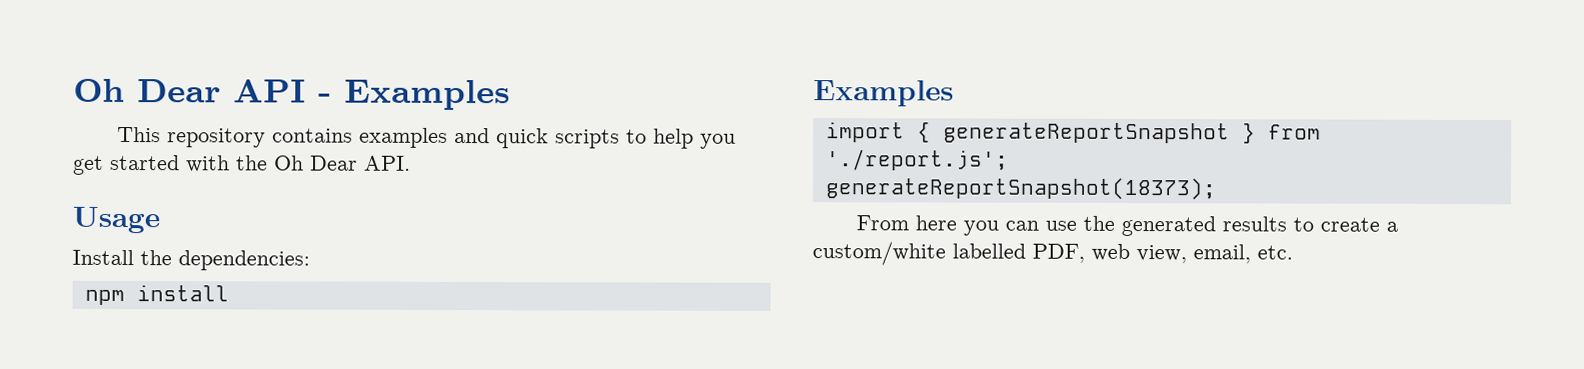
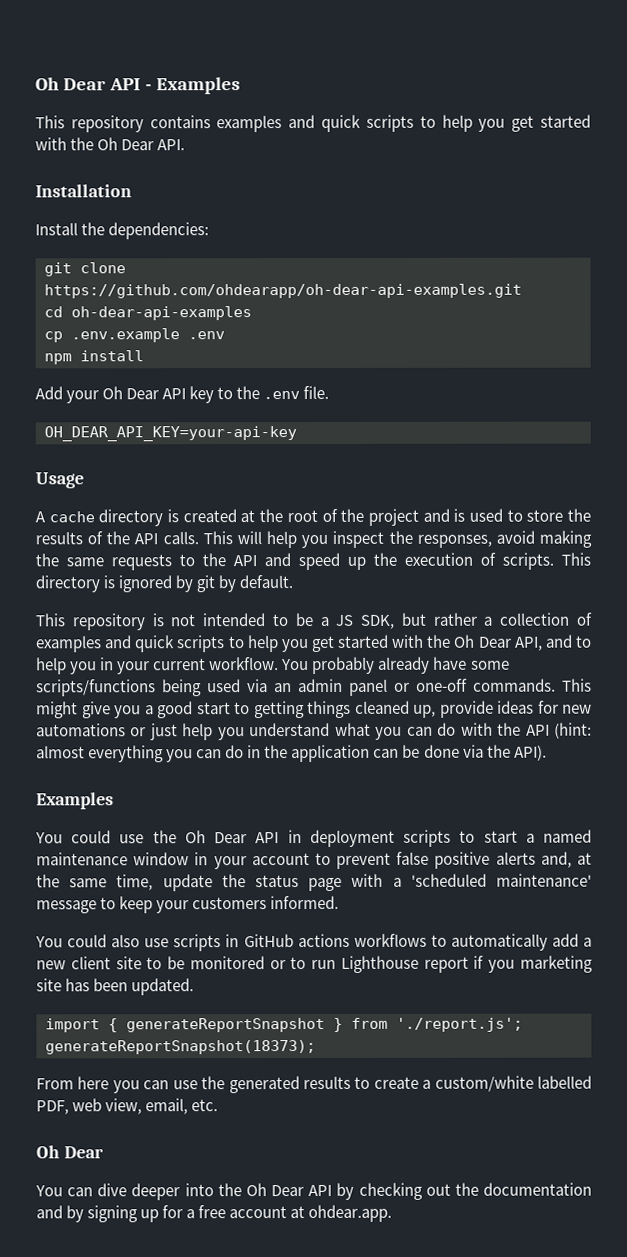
[72,206,160,234] Usage -> [35,184,132,198] Installation
[84,285,229,306] [813,80,954,107] npm install // Examples -> [44,262,126,277] [44,283,522,299] [44,306,252,321] [44,328,225,343] [44,350,144,365] [35,385,330,404] [44,426,297,442] [35,472,84,489] [35,508,591,527] [35,530,592,549] [35,552,591,571] [35,575,294,593] [35,612,592,631] [36,634,592,653] [36,656,510,675] [36,678,592,697] [36,700,592,719] [36,722,592,741] [36,744,547,763] [36,792,114,810] [35,829,592,848] [36,851,592,870] [36,873,592,892] [36,895,340,914] [35,933,592,952] [36,955,593,973] [36,978,195,996] git clone https://github.com/ohdearapp/oh-dear-api-examples.git // cd oh-dear-api-examples // cp .env.example .env // npm install // Add your Oh Dear API key to the .env file. // OH_DEAR_API_KEY=your-api-key // Usage // A cache directory is created at the root of the project and is used to store the results of the API calls. This will help you inspect the responses, avoid making the same requests to the API and speed up the execution of scripts. This directory is ignored by git by default. // This repository is not intended to be a JS SDK, but rather a collection of examples and quick scripts to help you get started with the Oh Dear API, and to help you in your current workflow. You probably already have some scripts/functions being used via an admin panel or one-off commands. This might give you a good start to getting things cleaned up, provide ideas for new automations or just help you understand what you can do with the API (hint: almost everything you can do in the application can be done via the API). // Examples // You could use the Oh Dear API in deployment scripts to start a named maintenance window in your account to prevent false positive alerts and, at the same time, update the status page with a 'scheduled maintenance' message to keep your customers informed. // You could also use scripts in GitHub actions workflows to automatically add a new client site to be monitored or to run Lighthouse report if you marketing site has been updated.
(1293, 252) none -> [36,1145,104,1159] [35,1182,592,1201] [36,1204,393,1223] // Oh Dear // You can dive deeper into the Oh Dear API by checking out the documentation and by signing up for a free account at ohdear.app.

